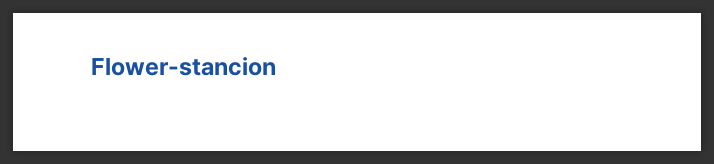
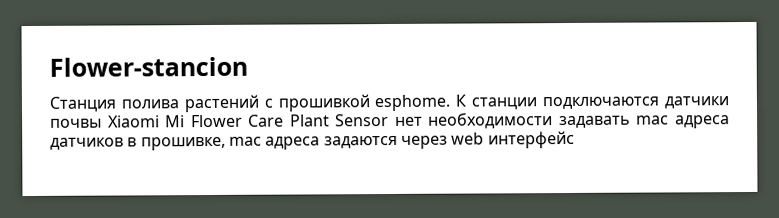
(276, 66) none -> [49,94,731,113] [50,112,730,129] [50,130,575,151] // Станция полива растений с прошивкой esphome. К станции подключаются датчики почвы Xiaomi Mi Flower Care Plant Sensor нет необходимости задавать mac адреса датчиков в прошивке, mac адреса задаются через web интерфейс

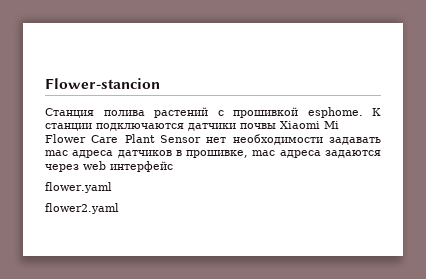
(575, 139) none -> [45,182,112,193] [45,203,119,214] // flower.yaml // flower2.yaml

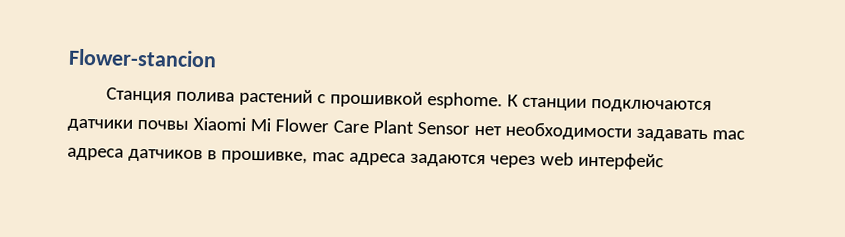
[45,182,112,193] [45,203,119,214] // flower.yaml // flower2.yaml -> (664, 161) none

